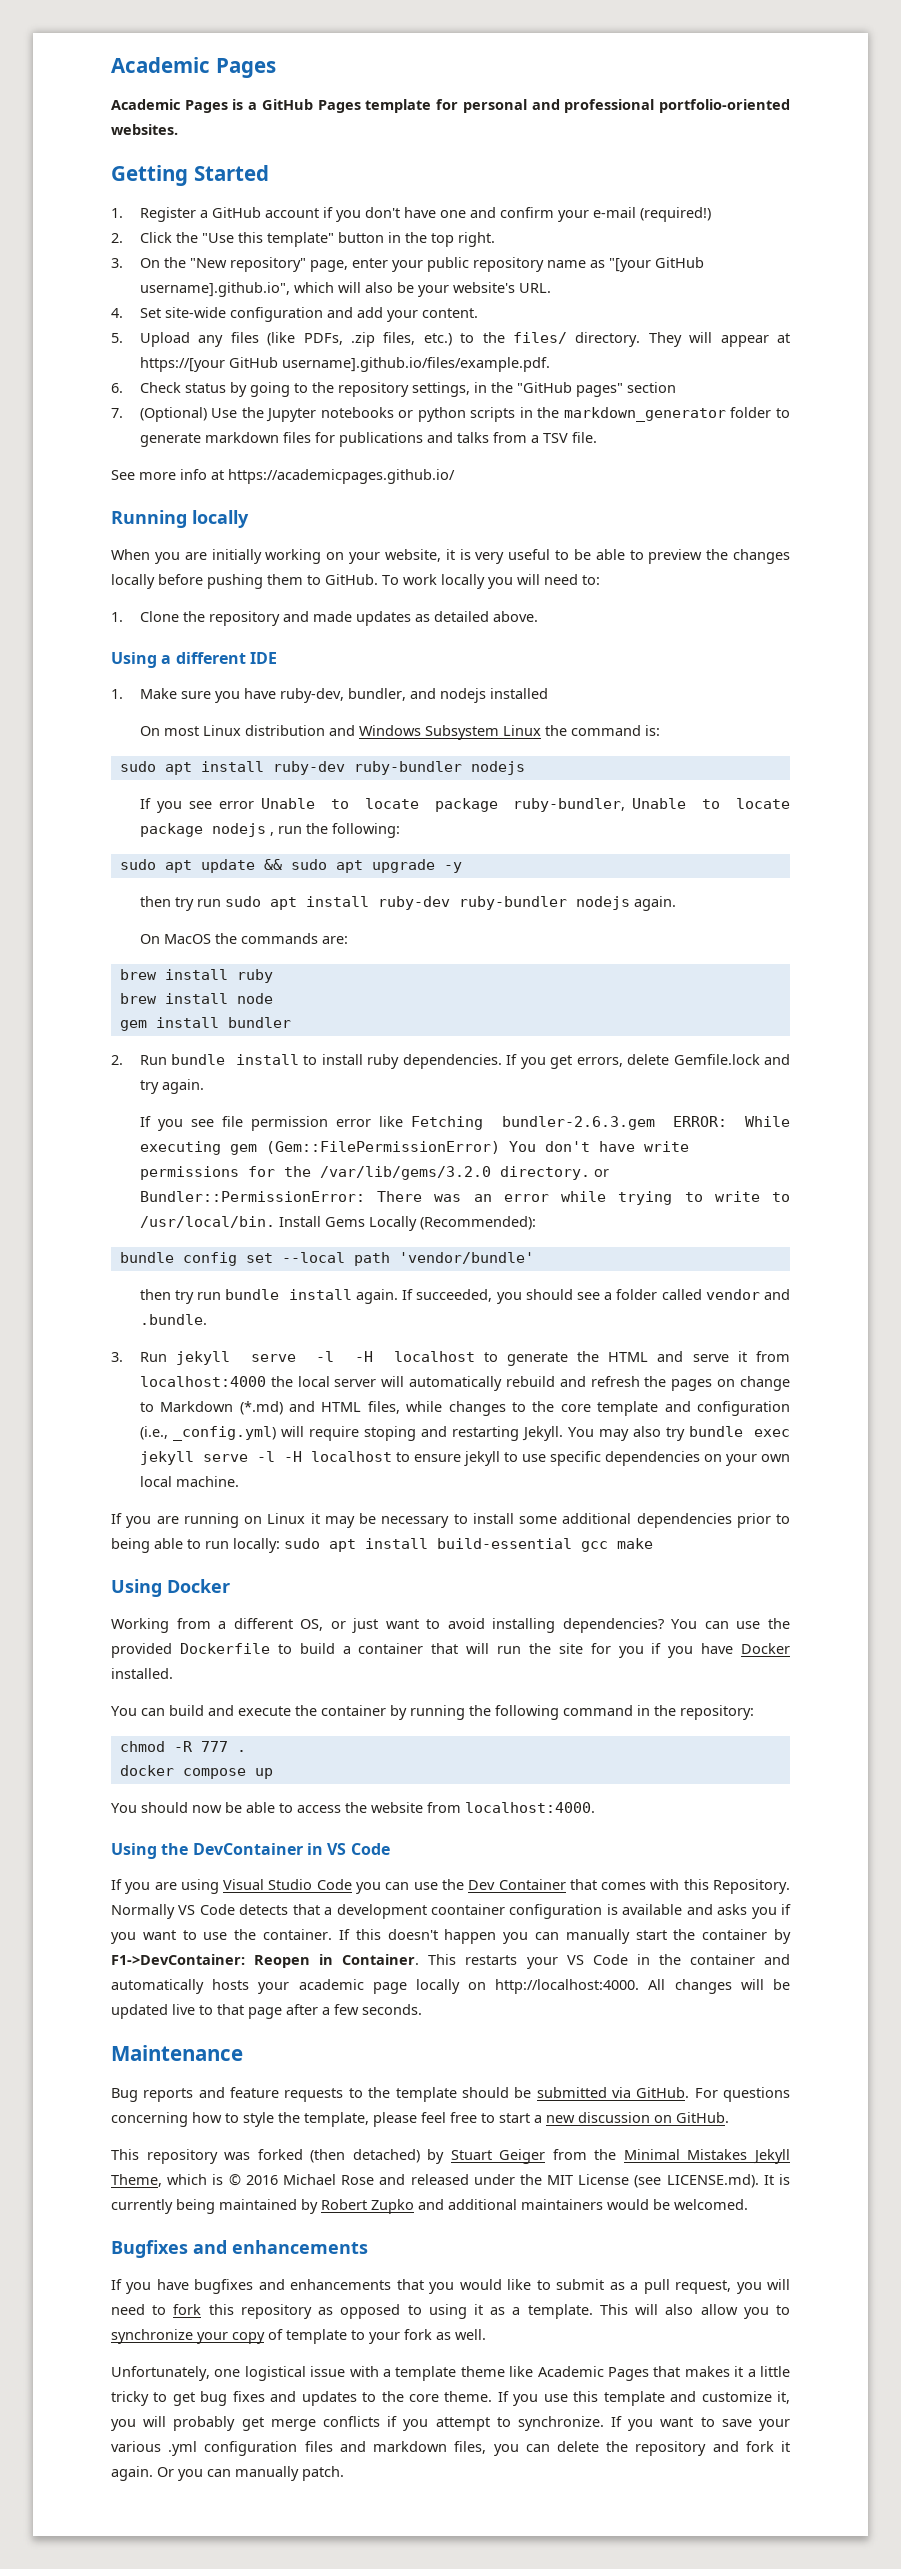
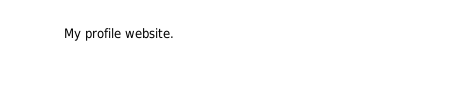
[111,57,276,78] [111,99,791,113] [111,124,178,135] [111,165,269,186] [111,207,711,222] [111,232,495,247] [111,257,704,272] [139,282,551,297] [111,307,478,322] [111,332,790,347] [139,357,550,372] [111,382,676,397] [111,407,790,422] [139,432,597,447] [111,469,455,484] [111,510,249,528] [111,549,790,564] [111,574,600,589] [111,611,538,626] [111,652,277,668] [111,688,548,703] [139,725,660,740] [119,761,525,775] [139,798,790,813] [139,823,400,838] [119,859,462,873] [139,896,676,911] [139,933,348,944] [119,969,273,983] [119,993,273,1004] [119,1017,291,1031] [111,1054,790,1069] [139,1079,204,1094] [139,1116,790,1131] [139,1141,689,1155] [139,1166,609,1180] [139,1191,790,1205] [139,1216,536,1231] [119,1252,534,1266] [139,1289,790,1304] [139,1314,207,1325] [111,1351,791,1366] [139,1376,790,1391] [139,1401,790,1416] [139,1426,790,1441] [139,1451,790,1466] [139,1476,239,1487] [111,1513,790,1528] [111,1538,653,1553] [111,1579,230,1597] [111,1618,790,1633] [111,1643,790,1658] [111,1668,173,1679] [111,1705,754,1720] [119,1741,246,1752] [119,1765,273,1779] [111,1802,595,1813] [111,1843,390,1859] [111,1879,790,1894] [111,1904,792,1919] [111,1929,791,1944] [111,1954,790,1969] [111,1979,790,1994] [111,2004,422,2019] [111,2045,243,2061] [111,2087,790,2102] [111,2112,729,2127] [111,2149,791,2164] [111,2174,790,2188] [111,2199,748,2214] [111,2240,368,2258] [111,2279,791,2294] [111,2304,790,2319] [111,2329,486,2344] [111,2366,790,2381] [111,2391,791,2406] [111,2416,790,2431] [111,2441,790,2456] [111,2466,344,2481] Academic Pages // Academic Pages is a GitHub Pages template for personal and professional portfolio-oriented websites. // Getting Started // 1. Register a GitHub account if you don't have one and confirm your e-mail (required!) // 2. Click the "Use this template" button in the top right. // 3. On the "New repository" page, enter your public repository name as "[your GitHub username].github.io", which will also be your website's URL. // 4. Set site-wide configuration and add your content. // 5. Upload any files (like PDFs, .zip files, etc.) to the files/ directory. They will appear at https://[your GitHub username].github.io/files/example.pdf. // 6. Check status by going to the repository settings, in the "GitHub pages" section // 7. (Optional) Use the Jupyter notebooks or python scripts in the markdown_generator folder to generate markdown files for publications and talks from a TSV file. // See more info at https://academicpages.github.io/ // Running locally // When you are initially working on your website, it is very useful to be able to preview the changes locally before pushing them to GitHub. To work locally you will need to: // 1. Clone the repository and made updates as detailed above. // Using a different IDE // 1. Make sure you have ruby-dev, bundler, and nodejs installed // On most Linux distribution and Windows Subsystem Linux the command is: // sudo apt install ruby-dev ruby-bundler nodejs // If you see error Unable to locate package ruby-bundler, Unable to locate package nodejs , run the following: // sudo apt update && sudo apt upgrade -y // then try run sudo apt install ruby-dev ruby-bundler nodejs again. // On MacOS the commands are: // brew install ruby // brew install node // gem install bundler // 2. Run bundle install to install ruby dependencies. If you get errors, delete Gemfile.lock and try again. // If you see file permission error like Fetching bundler-2.6.3.gem ERROR: While executing gem (Gem::FilePermissionError) You don't have write permissions for the /var/lib/gems/3.2.0 directory. or Bundler::PermissionError: There was an error while trying to write to /usr/local/bin. Install Gems Locally (Recommended): // bundle config set --local path 'vendor/bundle' // then try run bundle install again. If succeeded, you should see a folder called vendor and .bundle. // 3. Run jekyll serve -l -H localhost to generate the HTML and serve it from localhost:4000 the local server will automatically rebuild and refresh the pages on change to Markdown (*.md) and HTML files, while changes to the core template and configuration (i.e., _config.yml) will require stoping and restarting Jekyll. You may also try bundle exec jekyll serve -l -H localhost to ensure jekyll to use specific dependencies on your own local machine. // If you are running on Linux it may be necessary to install some additional dependencies prior to being able to run locally: sudo apt install build-essential gcc make // Using Docker // Working from a different OS, or just want to avoid installing dependencies? You can use the provided Dockerfile to build a container that will run the site for you if you have Docker installed. // You can build and execute the container by running the following command in the repository: // chmod -R 777 . // docker compose up // You should now be able to access the website from localhost:4000. // Using the DevContainer in VS Code // If you are using Visual Studio Code you can use the Dev Container that comes with this Repository. Normally VS Code detects that a development coontainer configuration is available and asks you if you want to use the container. If this doesn't happen you can manually start the container by F1->DevContainer: Reopen in Container. This restarts your VS Code in the container and automatically hosts your academic page locally on http://localhost:4000. All changes will be updated live to that page after a few seconds. // Maintenance // Bug reports and feature requests to the template should be submitted via GitHub. For questions concerning how to style the template, please feel free to start a new discussion on GitHub. // This repository was forked (then detached) by Stuart Geiger from the Minimal Mistakes Jekyll Theme, which is © 2016 Michael Rose and released under the MIT License (see LICENSE.md). It is currently being maintained by Robert Zupko and additional maintainers would be welcomed. // Bugfixes and enhancements // If you have bugfixes and enhancements that you would like to submit as a pull request, you will need to fork this repository as opposed to using it as a template. This will also allow you to synchronize your copy of template to your fork as well. // Unfortunately, one logistical issue with a template theme like Academic Pages that makes it a little tricky to get bug fixes and updates to the core theme. If you use this template and customize it, you will probably get merge conflicts if you attempt to synchronize. If you want to save your various .yml configuration files and markdown files, you can delete the repository and fork it again. Or you can manually patch. -> [64,28,174,41] My profile website.

